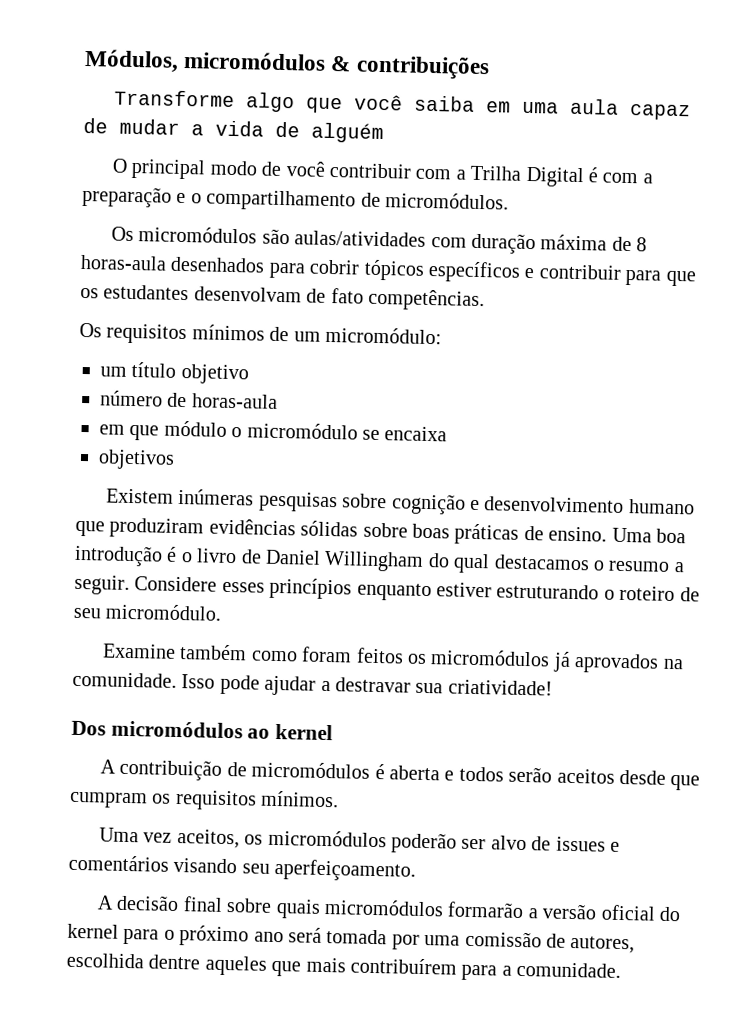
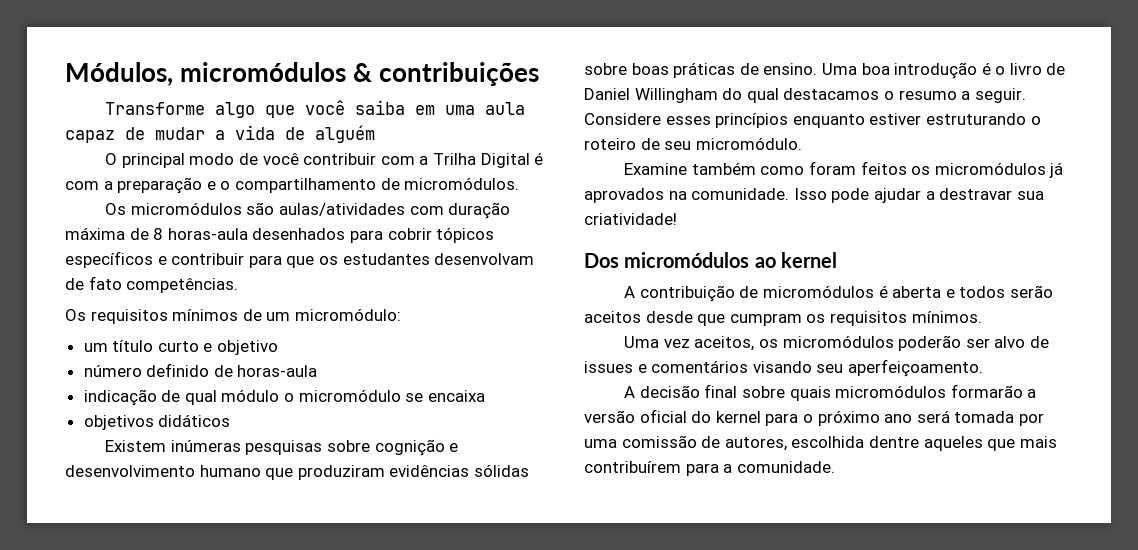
(177, 369) none -> [157,341,213,352] curto e
(163, 398) none -> [146,363,210,377] definido
[99,424,160,441] em que -> [83,389,217,406] indicação de qual
(175, 459) none -> [158,414,231,427] didáticos

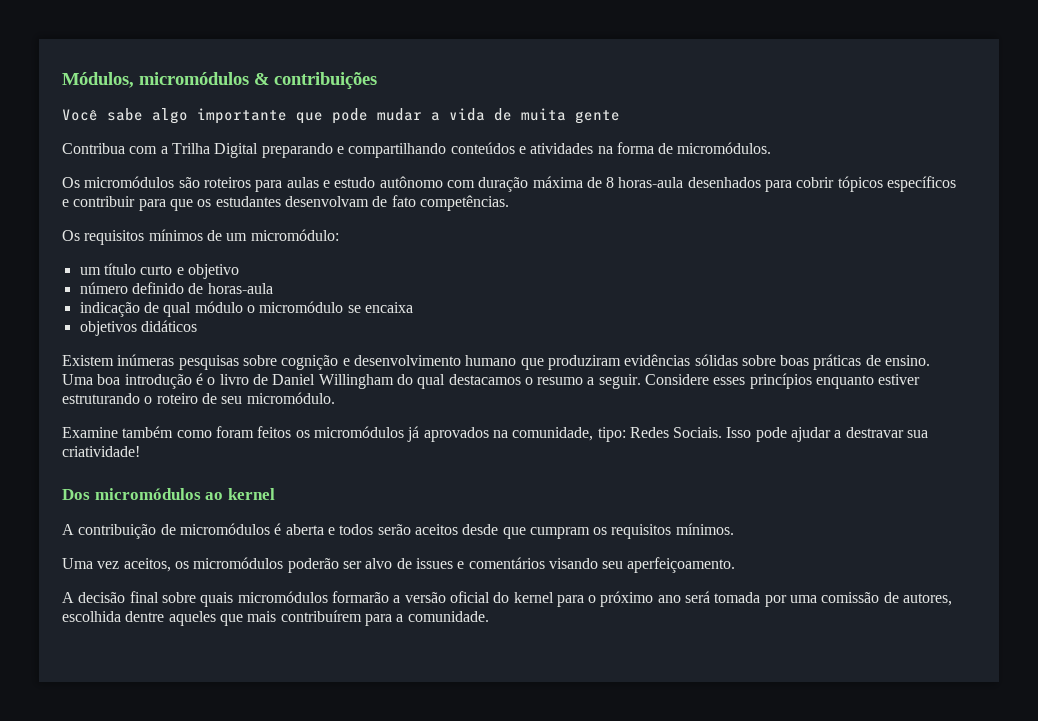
[105,100,526,118] [65,125,375,143] [105,152,544,168] [65,177,376,194] Transforme algo que você saiba em uma aula capaz de mudar a vida de alguém // O principal modo de você contribuir com a Trilha Digital é com a preparação e o compartilhamento -> [62,108,620,124] [62,142,654,158] Você sabe algo importante que pode mudar a vida de muita gente // Contribua com a Trilha Digital preparando e compartilhando conteúdos e atividades na forma
[278,203,405,216] aulas/atividades -> [203,176,443,192] roteiros para aulas e estudo autônomo
[691,188,790,200] comunidade. -> [512,427,723,442] comunidade, tipo: Redes Sociais.

